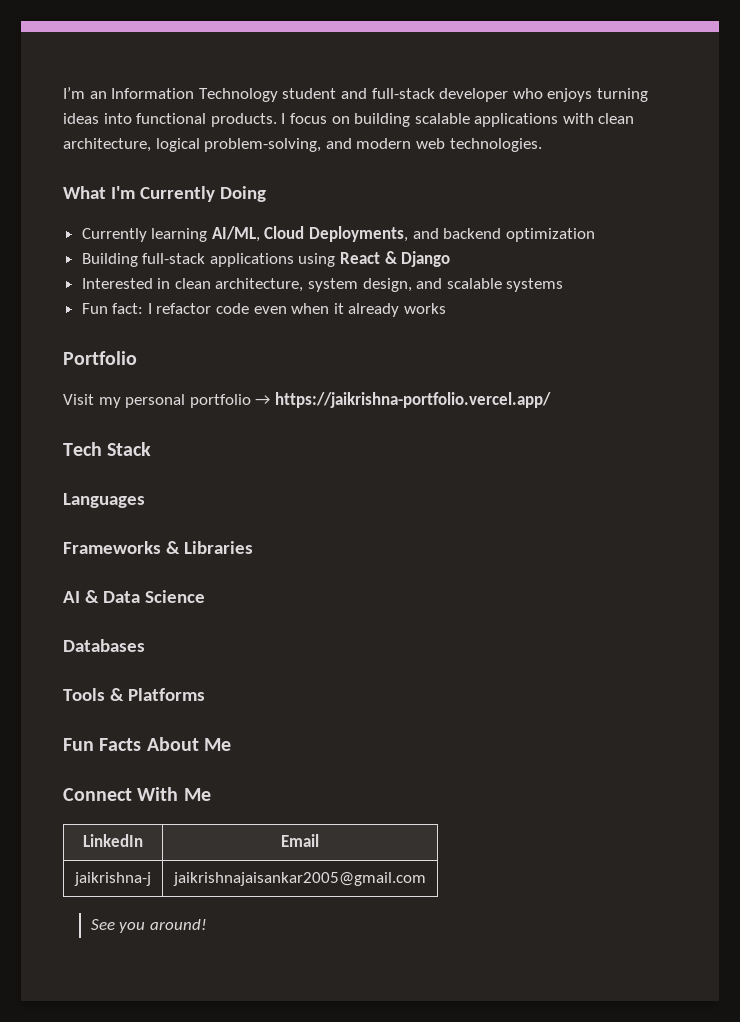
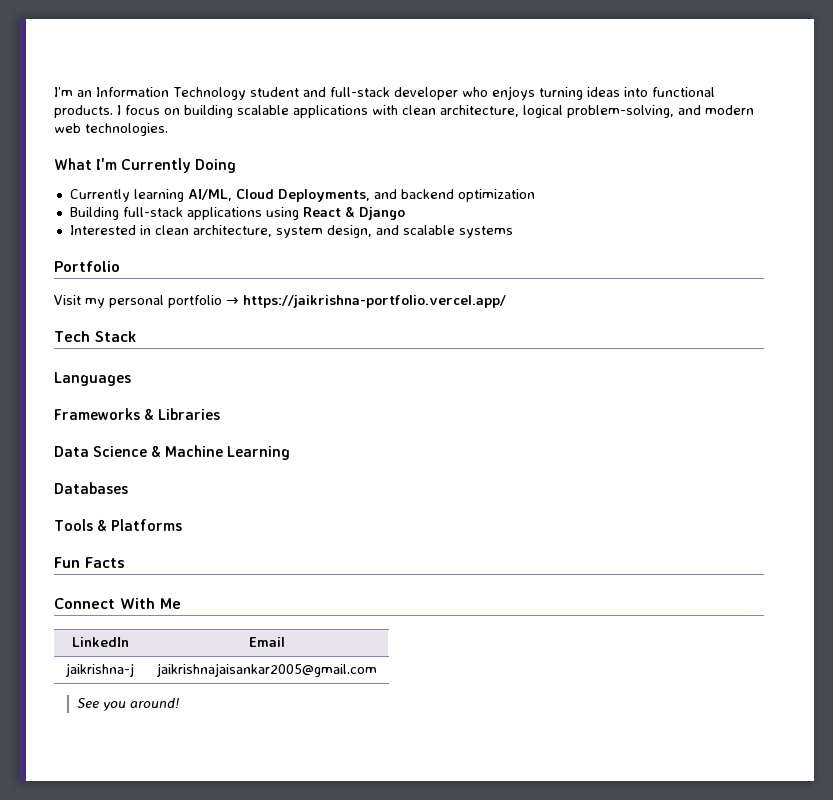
[81,303,447,317] // Fun fact: I refactor code even when it already works -> (513, 232) none
[63,590,99,603] AI & -> (221, 414) none
(205, 596) none -> [151,445,291,460] & Machine Learning
[146,737,232,751] About Me -> (125, 562) none

